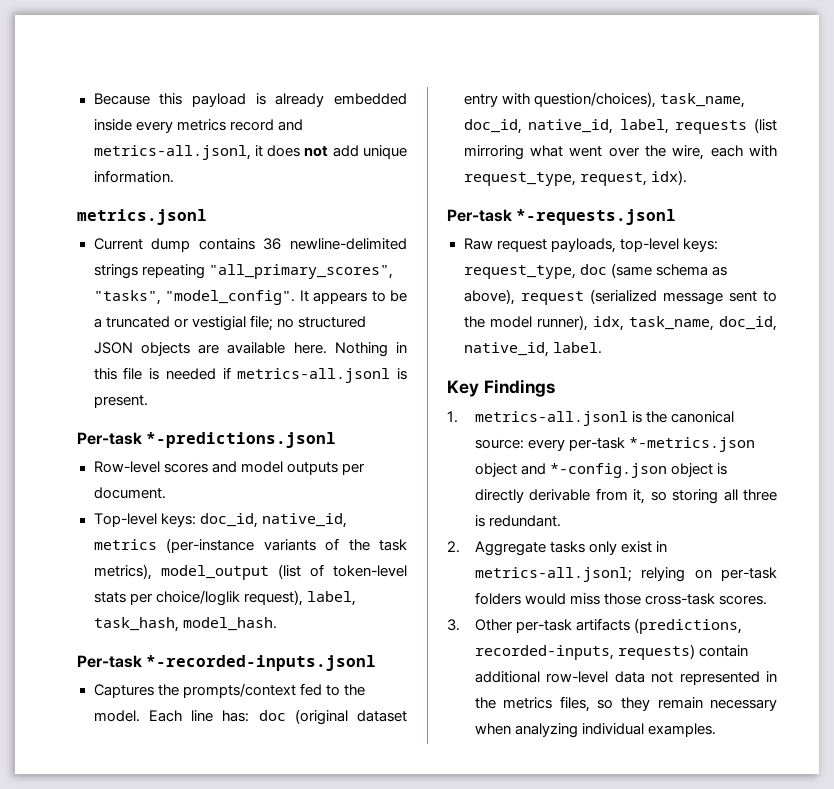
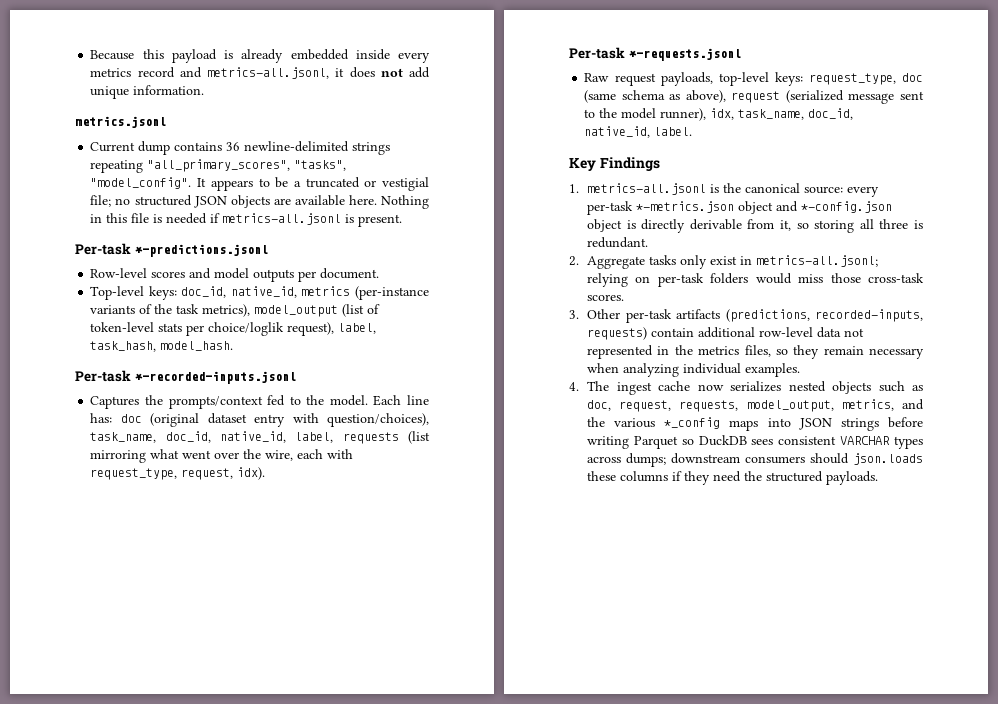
(717, 730) none -> [569,381,923,395] [587,399,924,412] [587,417,923,431] [587,435,923,449] [587,453,923,467] [587,471,879,485] // 4. The ingest cache now serializes nested objects such as doc, request, requests, model_output, metrics, and the various *_config maps into JSON strings before writing Parquet so DuckDB sees consistent VARCHAR types across dumps; downstream consumers should json.loads these columns if they need the structured payloads.

